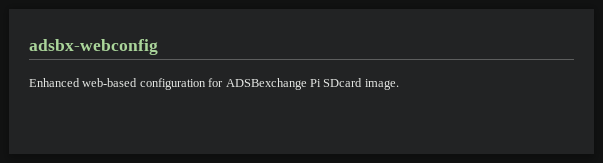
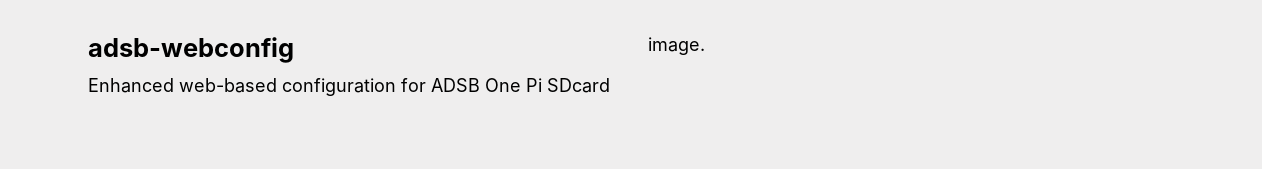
[29,39,158,55] adsbx-webconfig -> [88,37,294,63] adsb-webconfig
[225,78,307,90] ADSBexchange -> [431,78,521,92] ADSB One

